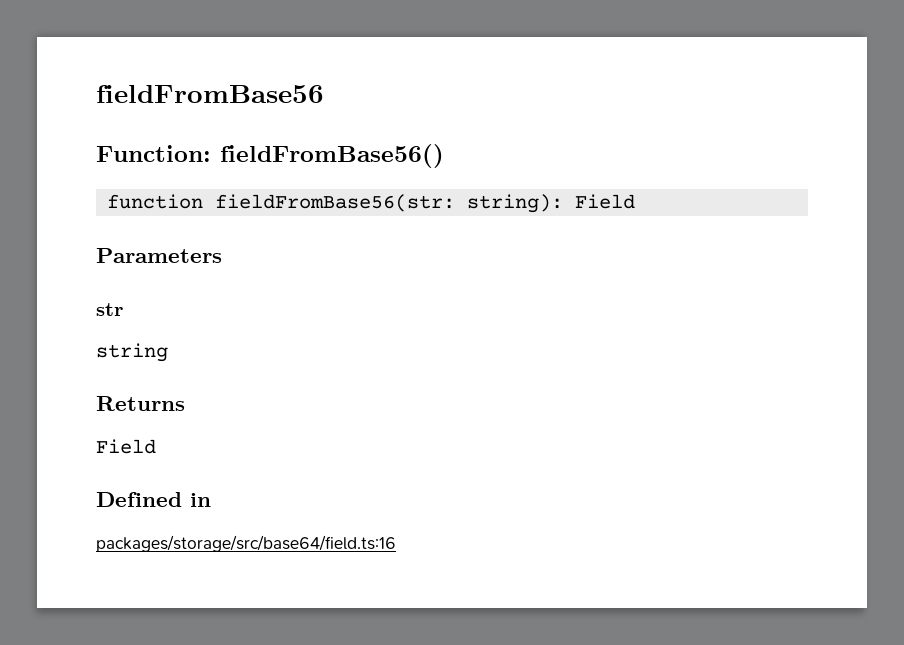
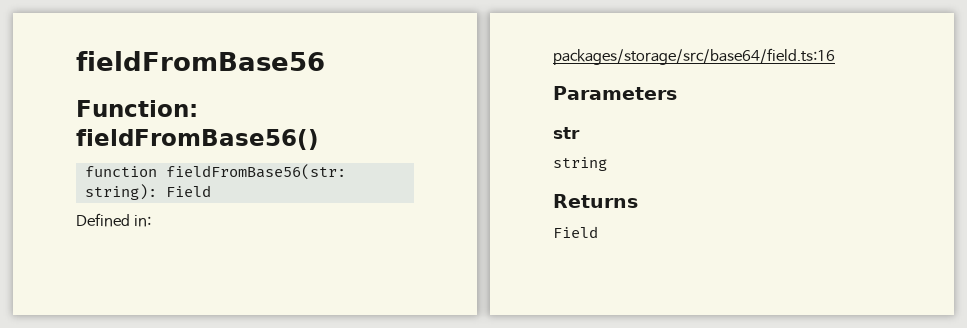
(635, 201) none -> [76,213,151,227] [553,48,835,65] // Defined in: packages/storage/src/base64/field.ts:16
[96,492,211,507] [96,535,396,552] // Defined in // packages/storage/src/base64/field.ts:16 -> (598, 232) none

